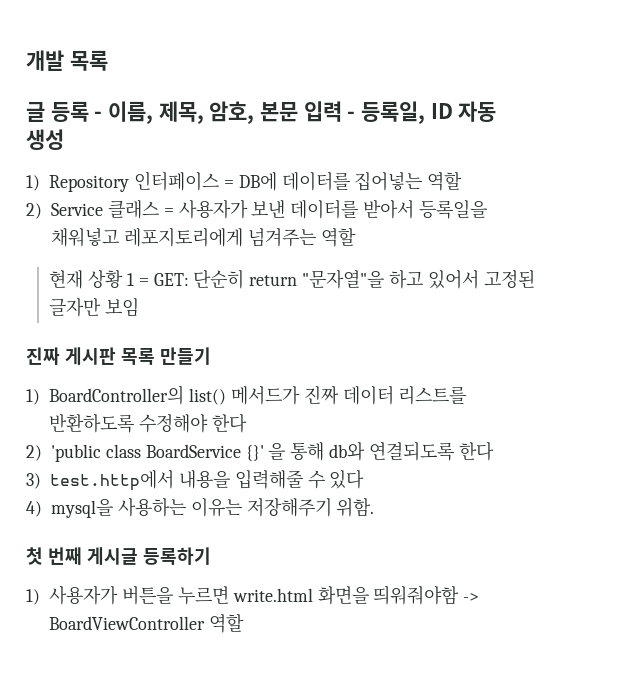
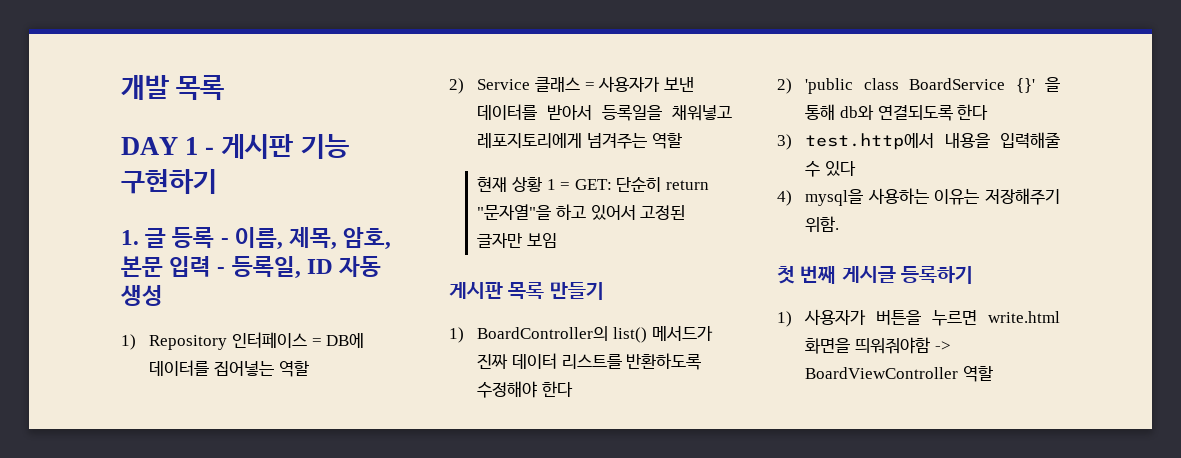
(108, 60) none -> [121,134,349,159] [121,169,217,194] [121,230,139,245] DAY 1 - 게시판 기능 구현하기 // 1.
[26,347,60,365] 진짜 -> (557, 240) none

